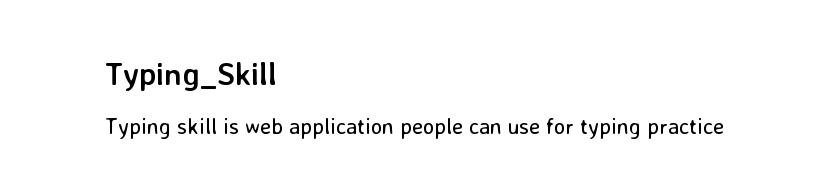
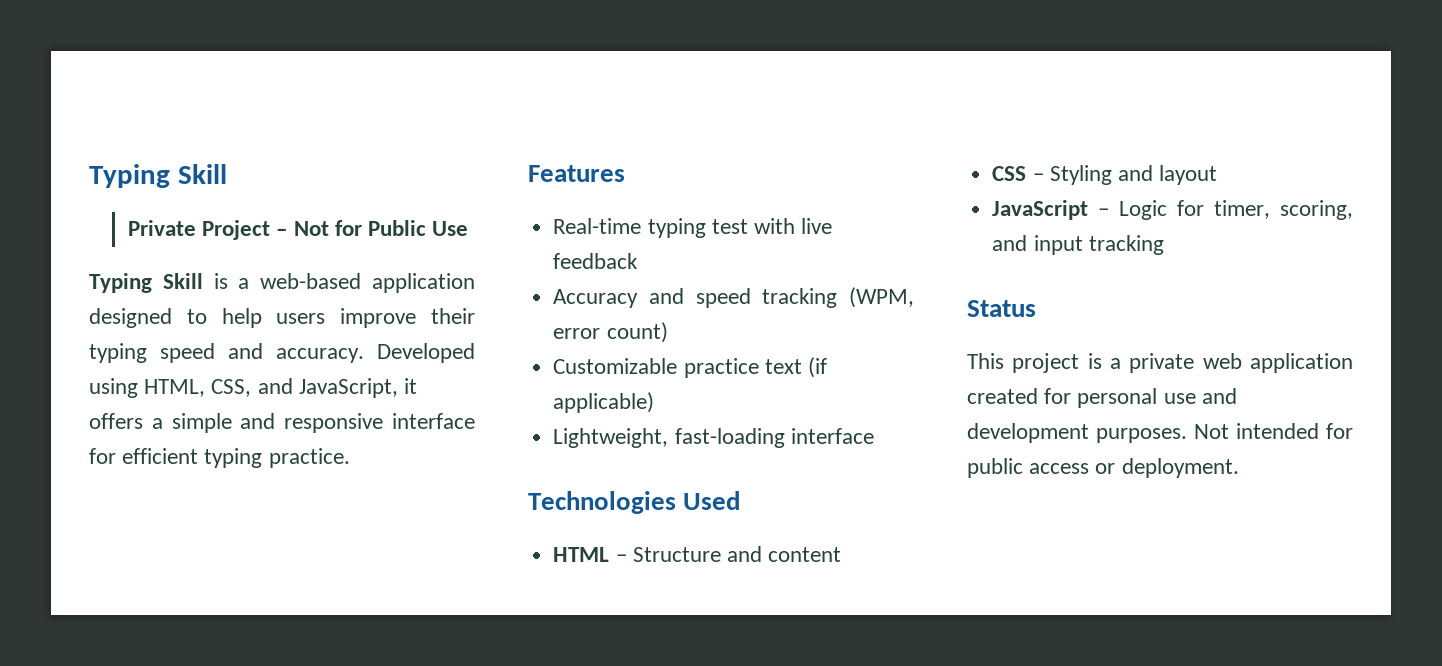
[105,62,277,91] [105,118,724,139] Typing_Skill // Typing skill is web application people can use for typing practice -> [89,164,227,188] [128,220,469,240] [89,273,476,293] [89,308,476,328] [89,343,475,363] [89,378,418,398] [89,413,476,433] [89,448,350,468] [528,165,625,182] [553,218,833,238] [553,253,639,269] [553,287,914,308] [553,322,668,343] [553,357,827,378] [553,392,655,413] [553,428,874,448] [528,491,741,514] [553,546,842,562] [992,165,1218,185] [992,200,1353,220] [992,235,1164,255] [967,300,1036,317] [967,353,1353,373] [967,388,1237,408] [967,423,1353,443] [967,458,1239,478] Typing Skill // Private Project – Not for Public Use // Typing Skill is a web-based application designed to help users improve their typing speed and accuracy. Developed using HTML, CSS, and JavaScript, it offers a simple and responsive interface for efficient typing practice. // Features // Real-time typing test with live feedback // Accuracy and speed tracking (WPM, error count) // Customizable practice text (if applicable) // Lightweight, fast-loading interface // Technologies Used // HTML – Structure and content // CSS – Styling and layout // JavaScript – Logic for timer, scoring, and input tracking // Status // This project is a private web application created for personal use and development purposes. Not intended for public access or deployment.

